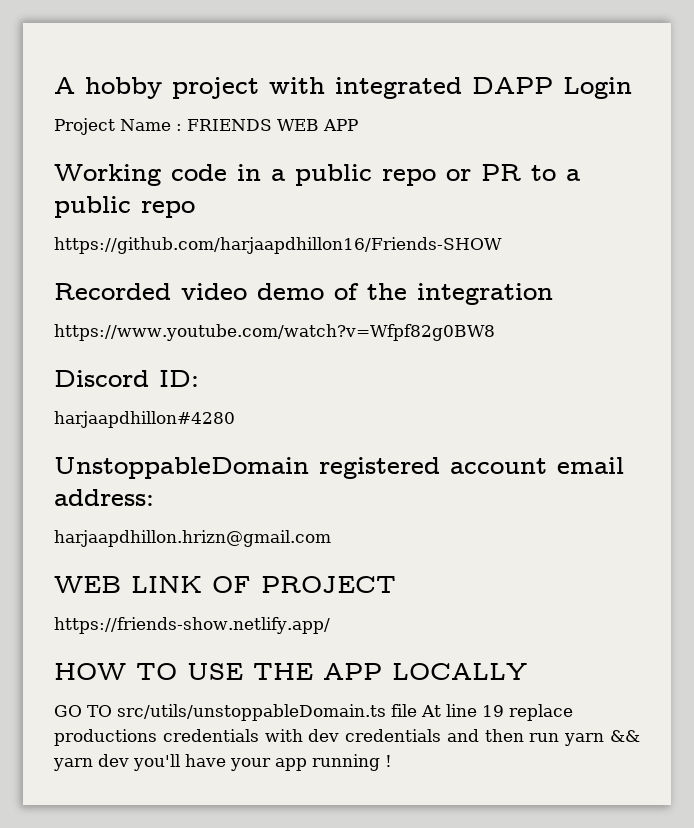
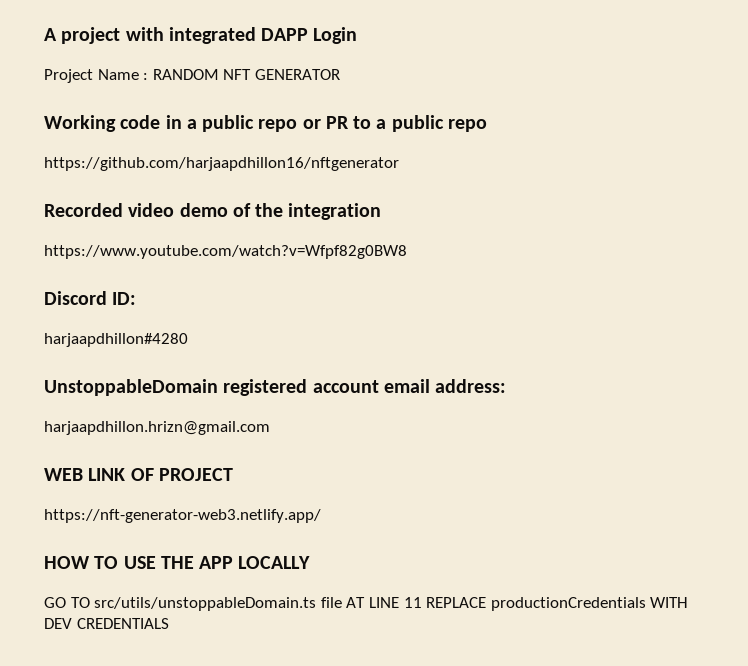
[85,77,162,99] hobby -> (57, 34) none
[187,119,358,131] FRIENDS WEB APP -> [152,69,340,80] RANDOM NFT GENERATOR
[54,237,502,254] https://github.com/harjaapdhillon16/Friends-SHOW -> [44,157,399,171] https://github.com/harjaapdhillon16/nftgenerator
[54,617,330,634] https://friends-show.netlify.app/ -> [44,509,321,523] https://nft-generator-web3.netlify.app/
[421,704,573,721] [54,729,640,746] [53,754,392,771] At line 19 replace productions credentials with dev credentials and then run yarn && yarn dev you'll have your app running ! -> [346,597,689,611] [44,618,169,629] AT LINE 11 REPLACE productionCredentials WITH DEV CREDENTIALS

